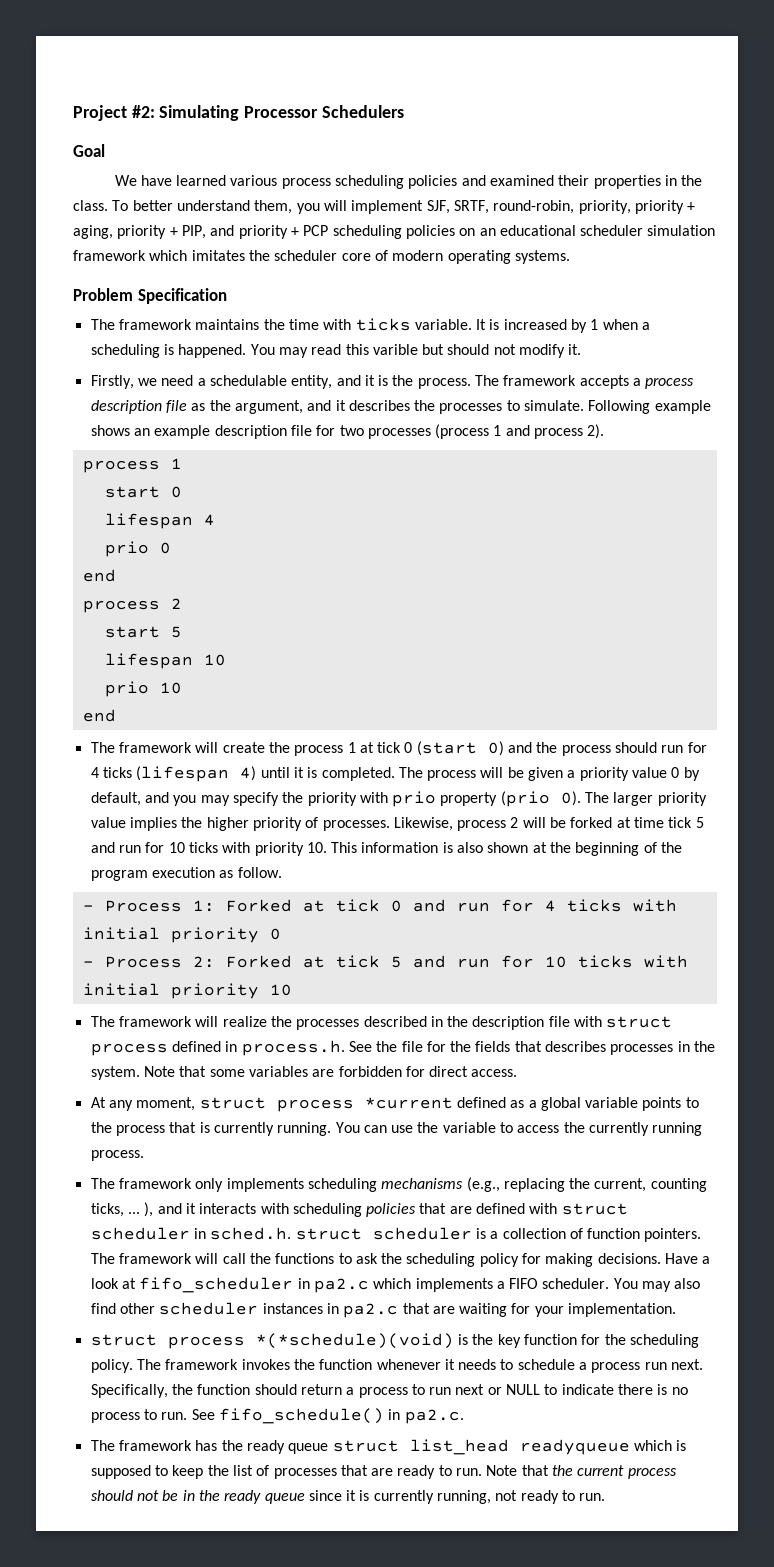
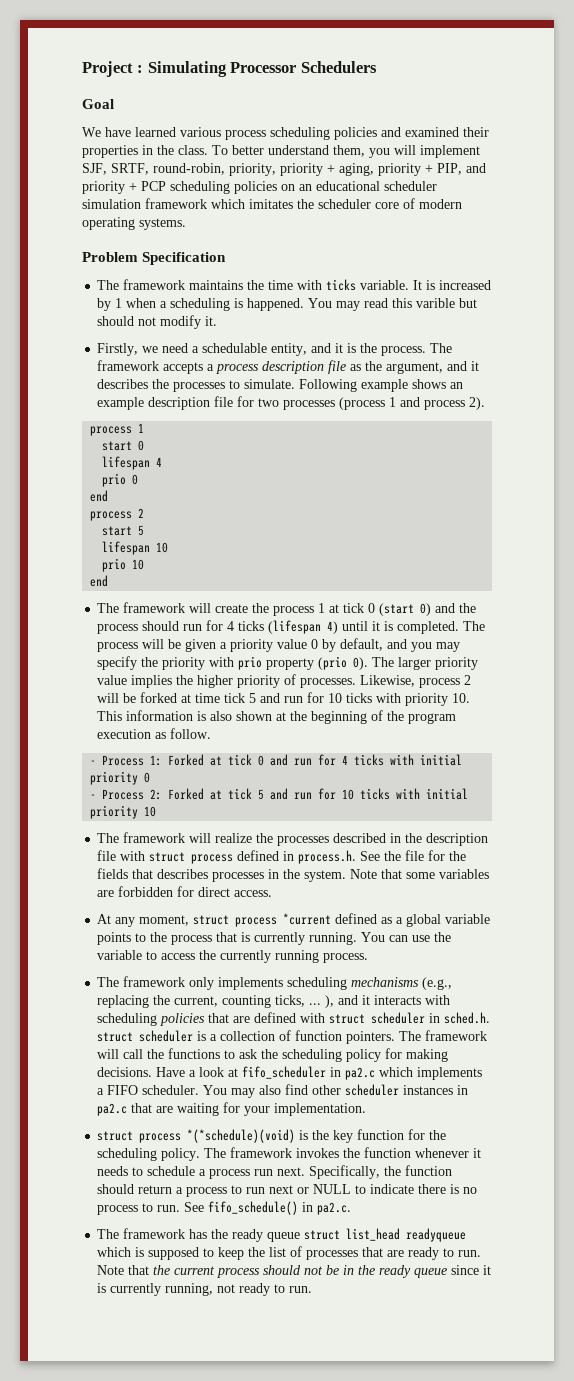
[131,105,155,118] #2: -> [137,65,144,73] :

